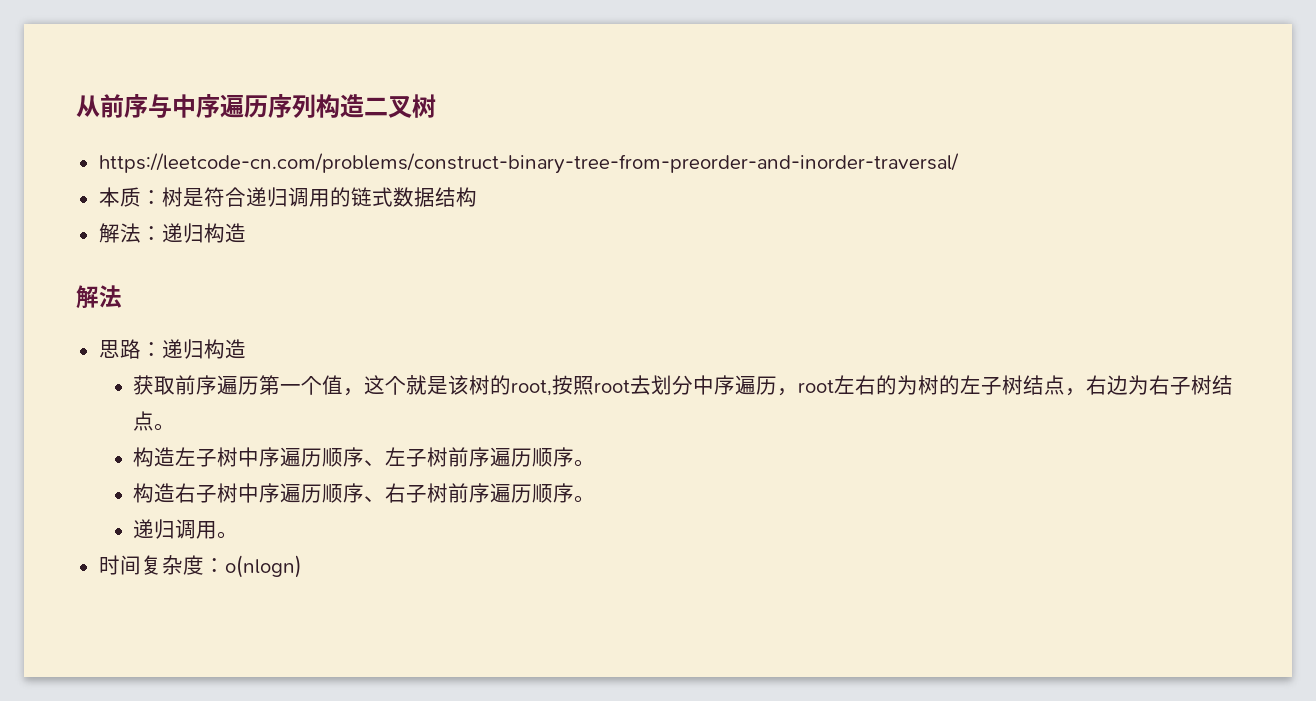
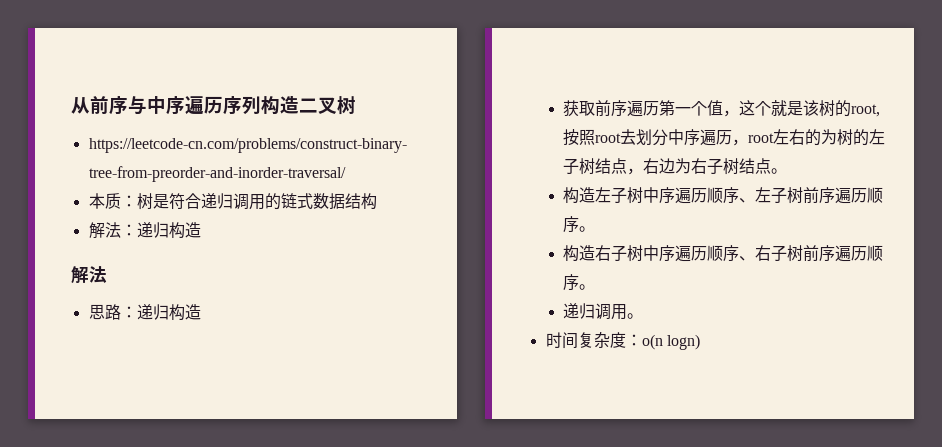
[224,555,302,578] o(nlogn) -> [641,334,700,350] o(n logn)

